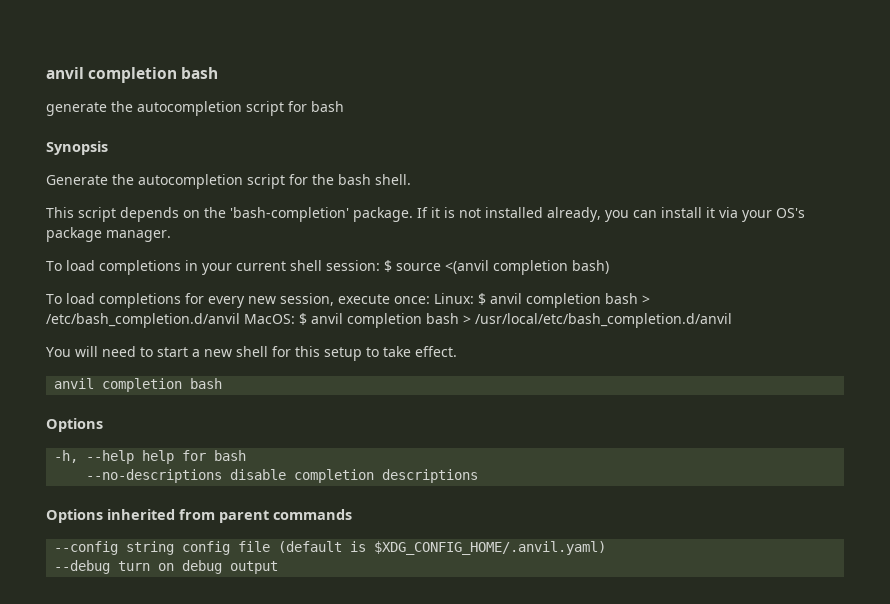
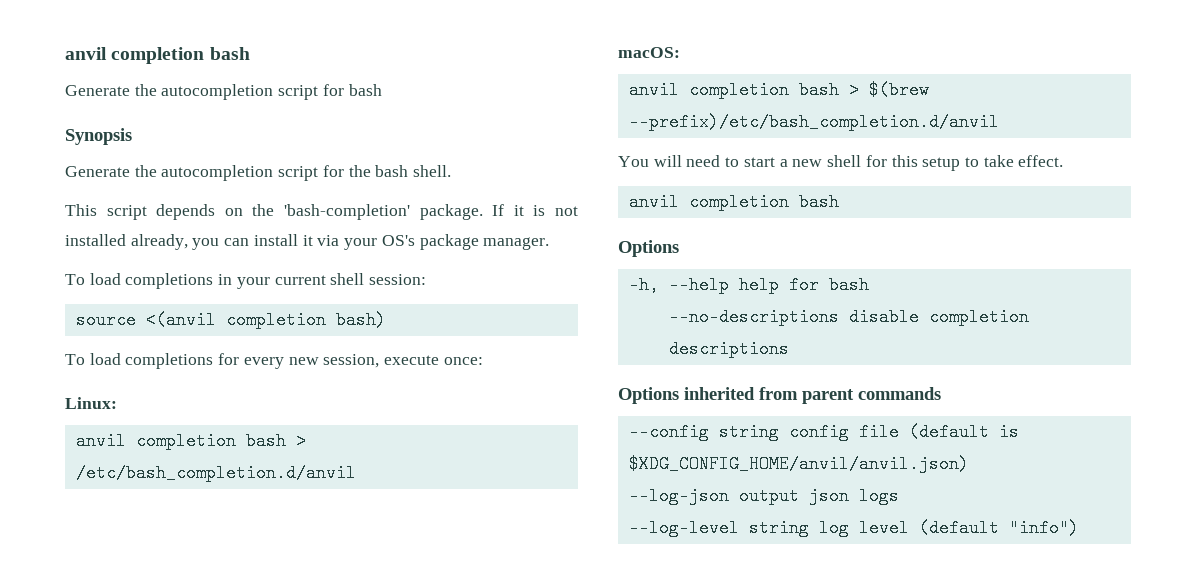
[46,67,219,83] [46,102,107,116] anvil completion bash // generate -> [65,47,250,64] [65,85,130,96] anvil completion bash // Generate
[384,260,392,272] $ -> (427, 279) //
(430, 300) none -> (483, 361) //
[478,293,486,305] $ -> (117, 403) //
[244,313,732,328] MacOS: $ anvil completion bash > /usr/local/etc/bash_completion.d/anvil -> [618,47,680,58] [628,81,929,99] [628,113,999,131] // macOS: // anvil completion bash > $(brew --prefix)/etc/bash_completion.d/anvil
[374,541,607,555] [54,560,279,574] $XDG_CONFIG_HOME/.anvil.yaml) // --debug turn on debug output -> [628,455,969,473] [628,487,899,505] [628,519,1079,537] $XDG_CONFIG_HOME/anvil/anvil.json) // --log-json output json logs // --log-level string log level (default "info")

